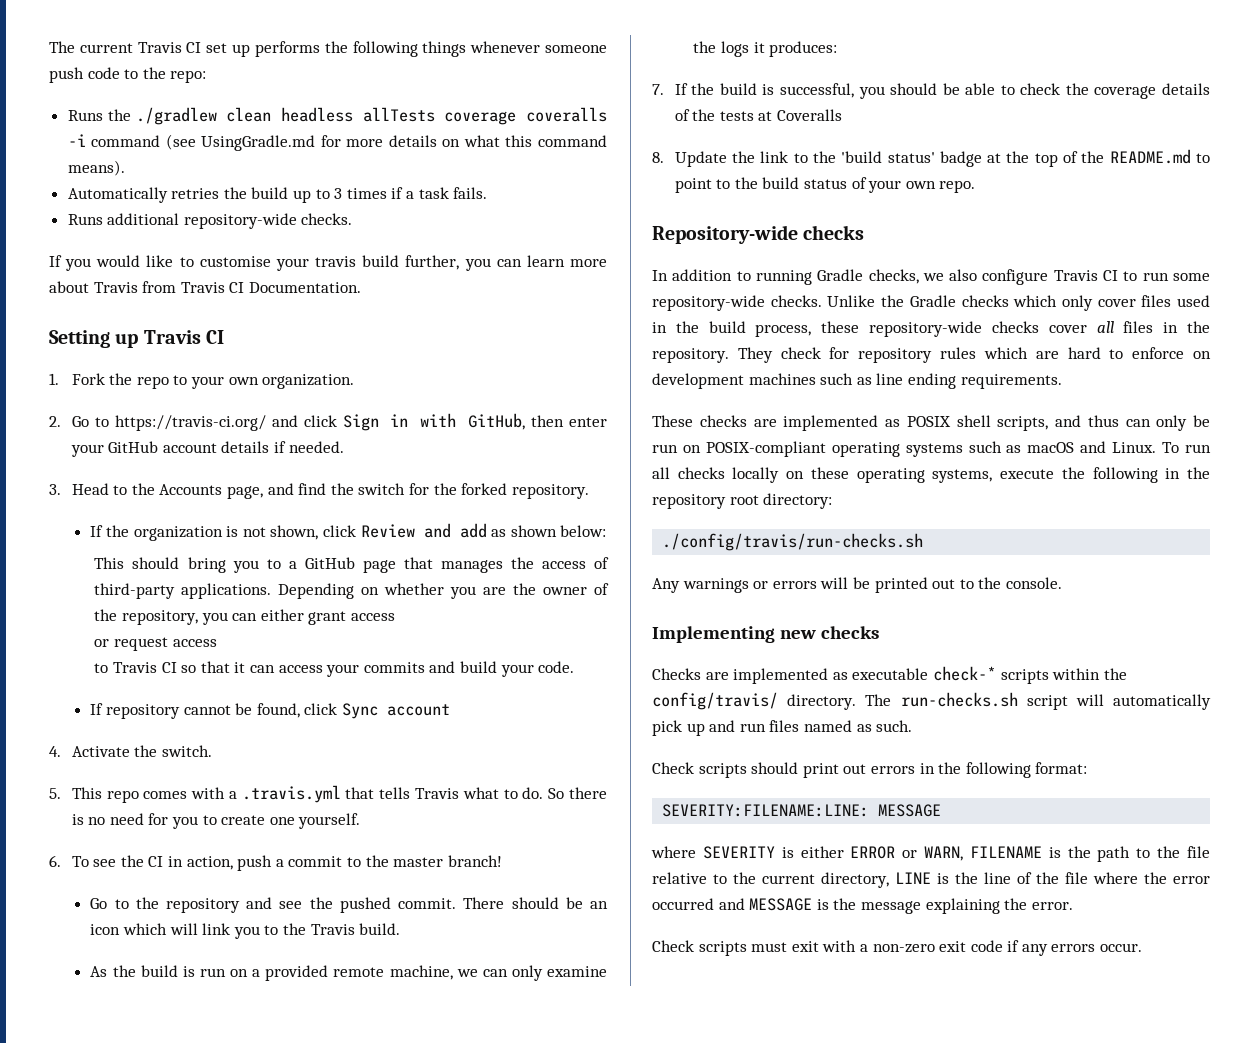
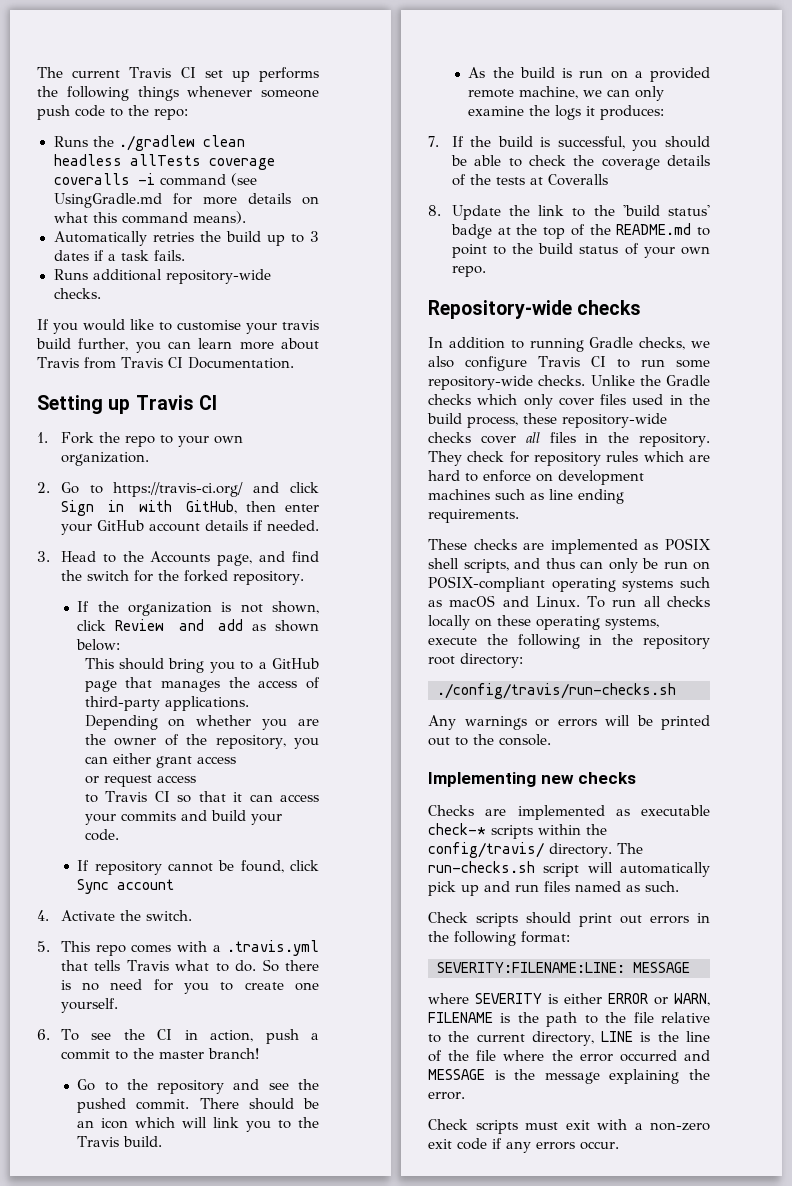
[346,188,387,199] times -> [53,250,89,261] dates

